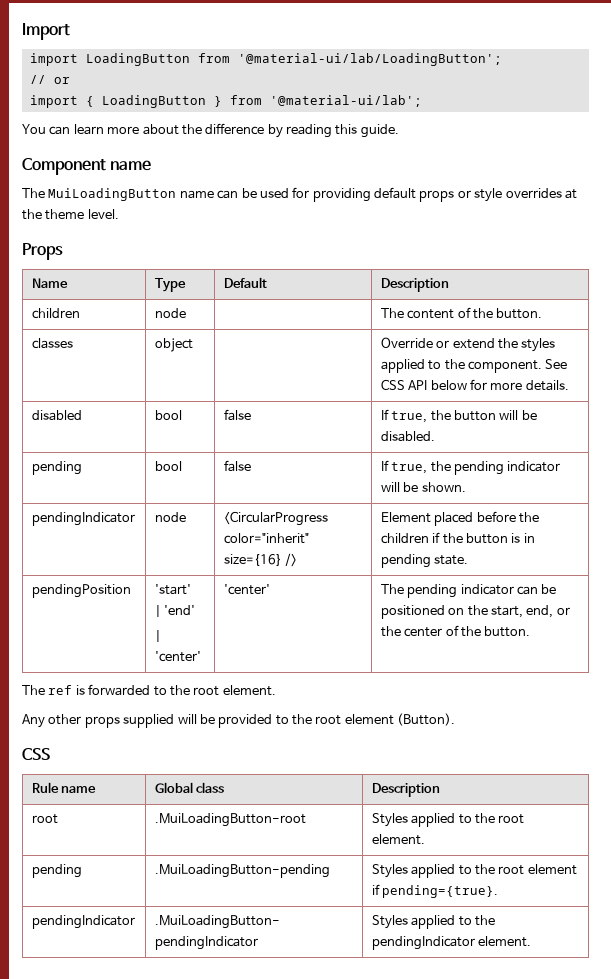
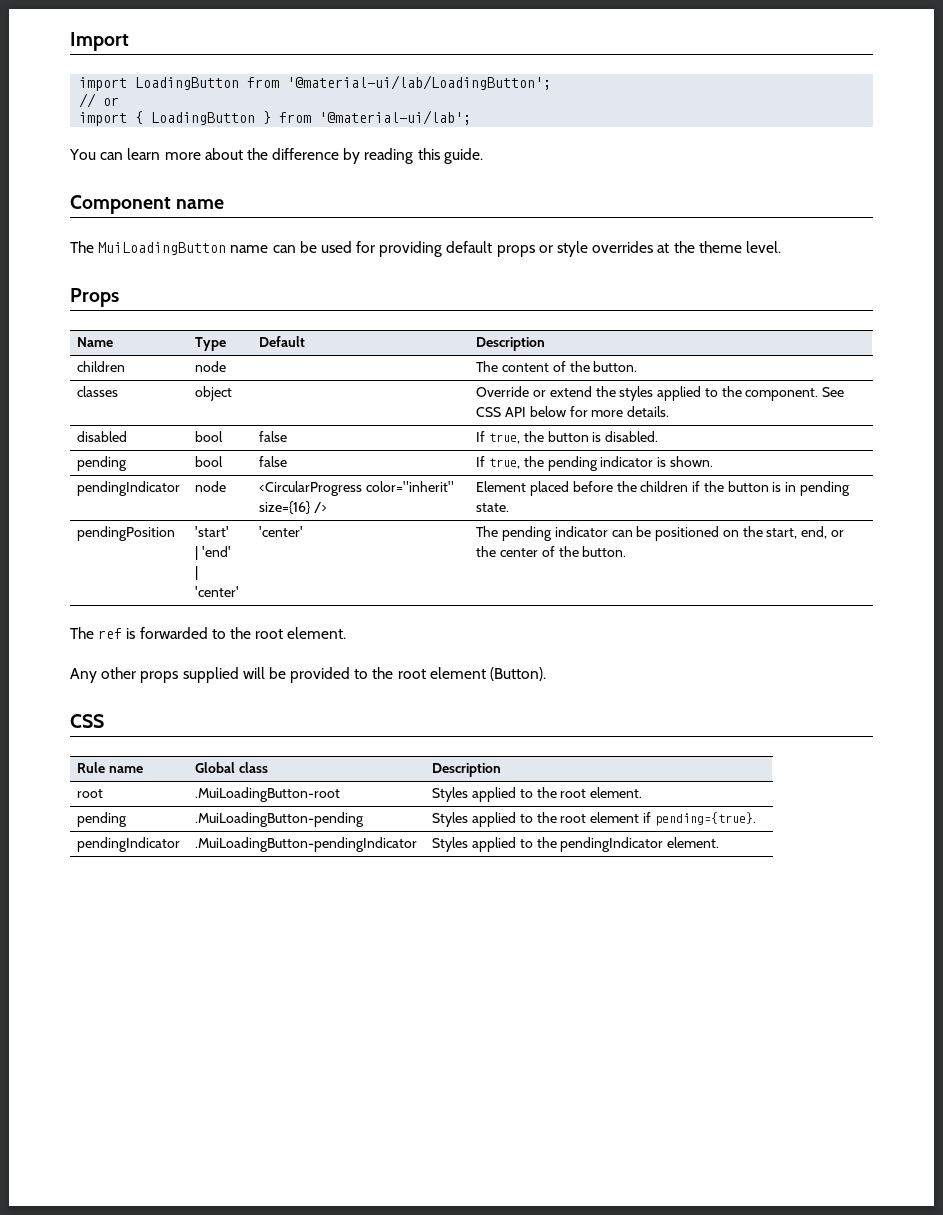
[499,410,537,420] will be -> [592,432,602,442] is
[380,482,419,492] will be -> [657,457,667,467] is

